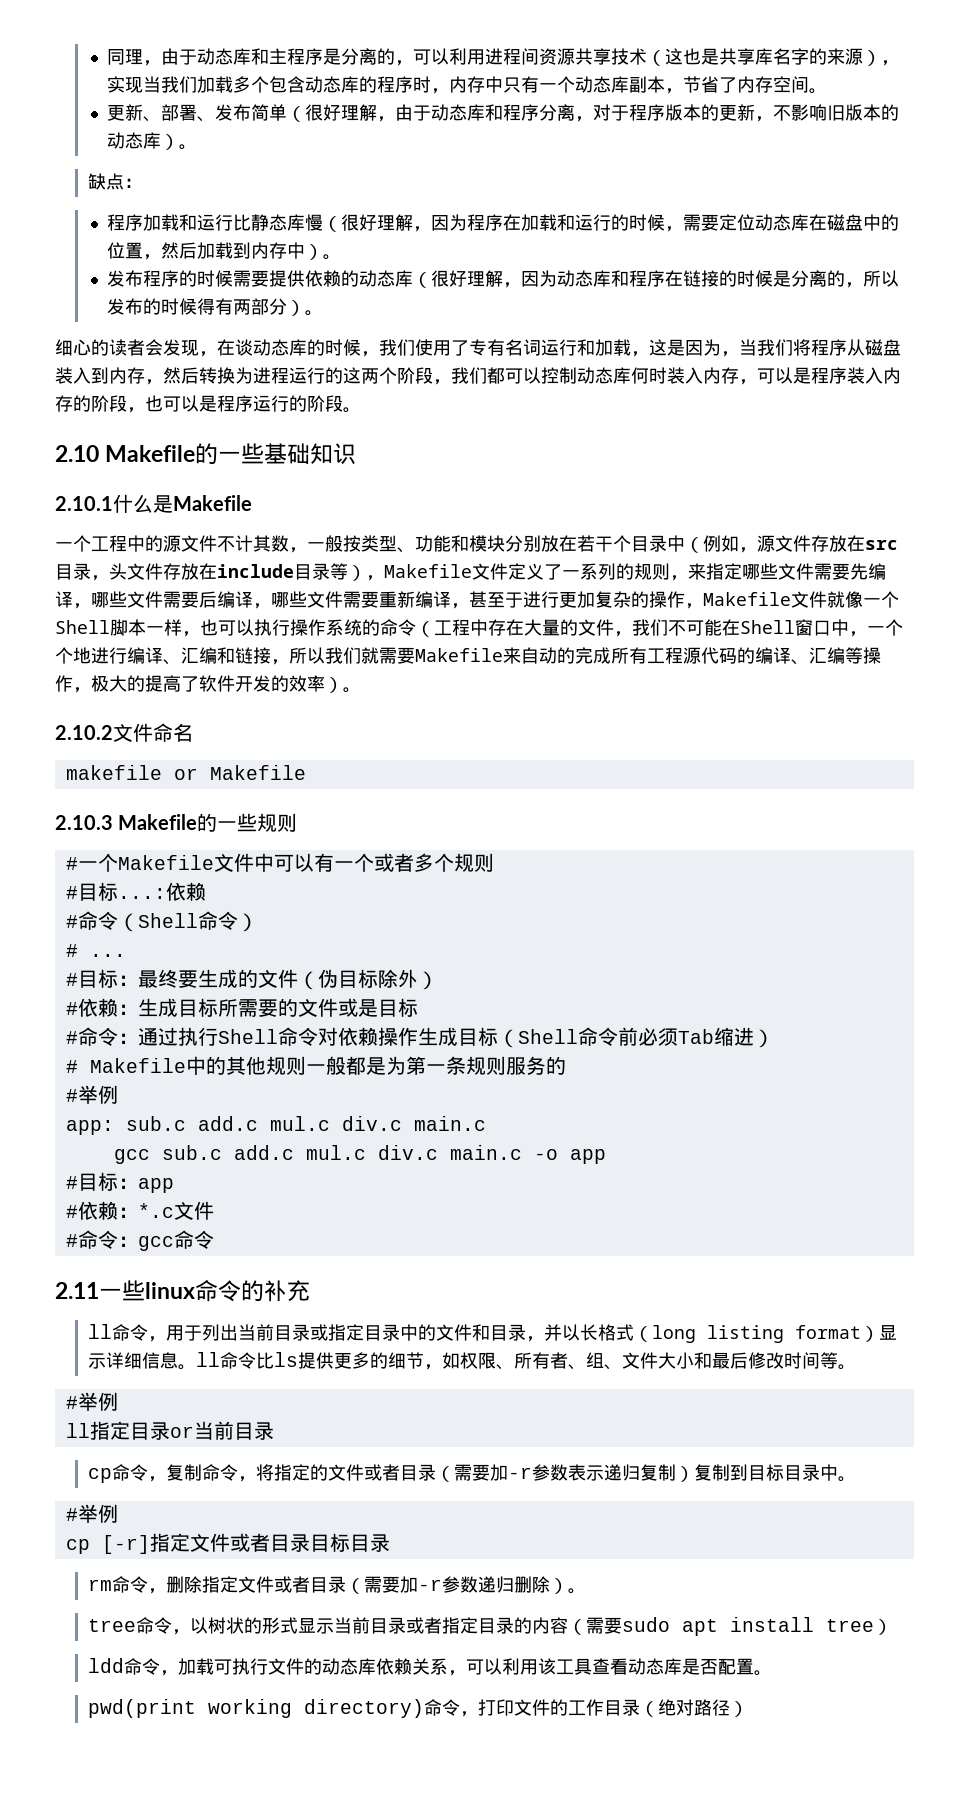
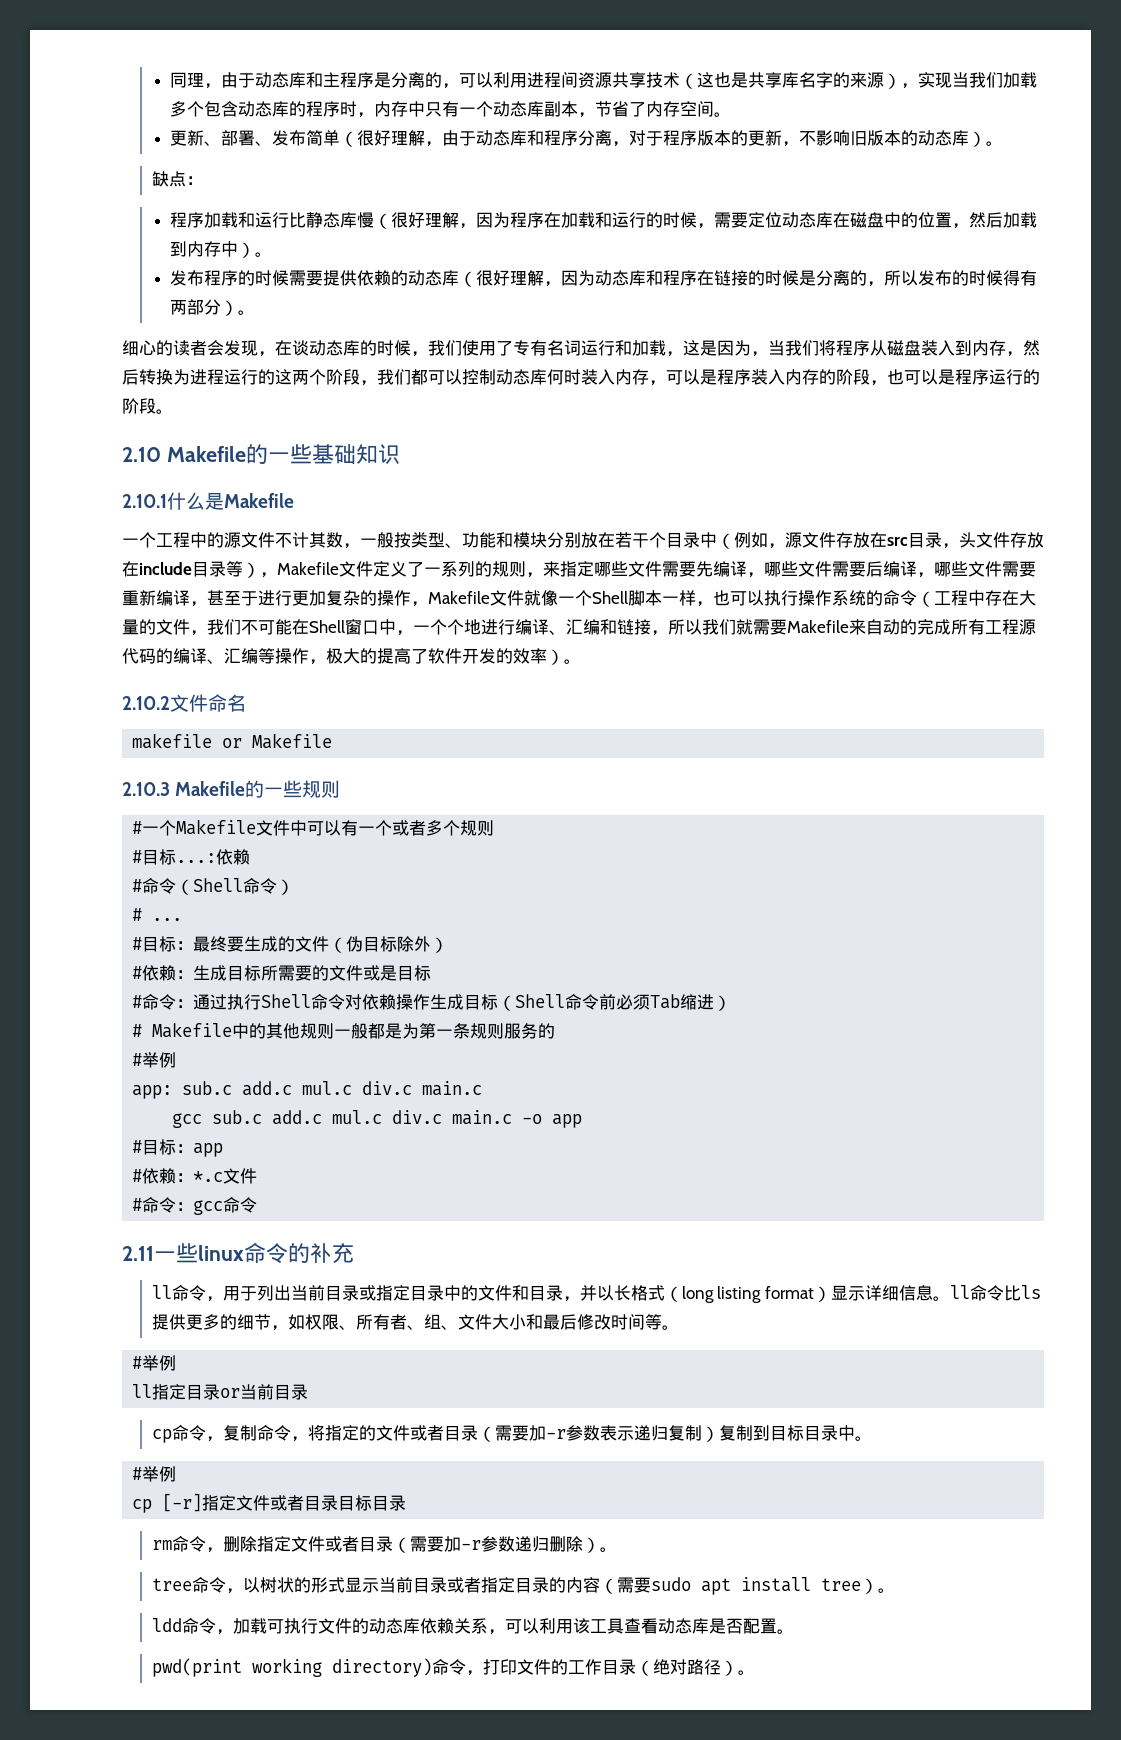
(892, 1627) none -> [877,1588,895,1593] 。
(748, 1709) none -> [737,1670,755,1675] 。

